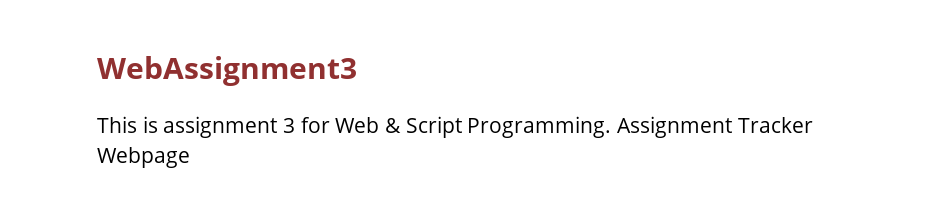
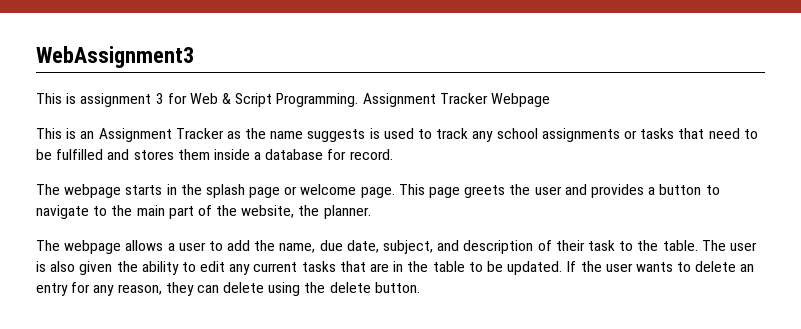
(190, 157) none -> [36,128,758,142] [36,149,393,160] [36,184,720,198] [36,205,371,219] [36,240,757,254] [36,261,755,275] [36,282,420,296] // This is an Assignment Tracker as the name suggests is used to track any school assignments or tasks that need to be fulfilled and stores them inside a database for record. // The webpage starts in the splash page or welcome page. This page greets the user and provides a button to navigate to the main part of the website, the planner. // The webpage allows a user to add the name, due date, subject, and description of their task to the table. The user is also given the ability to edit any current tasks that are in the table to be updated. If the user wants to delete an entry for any reason, they can delete using the delete button.

